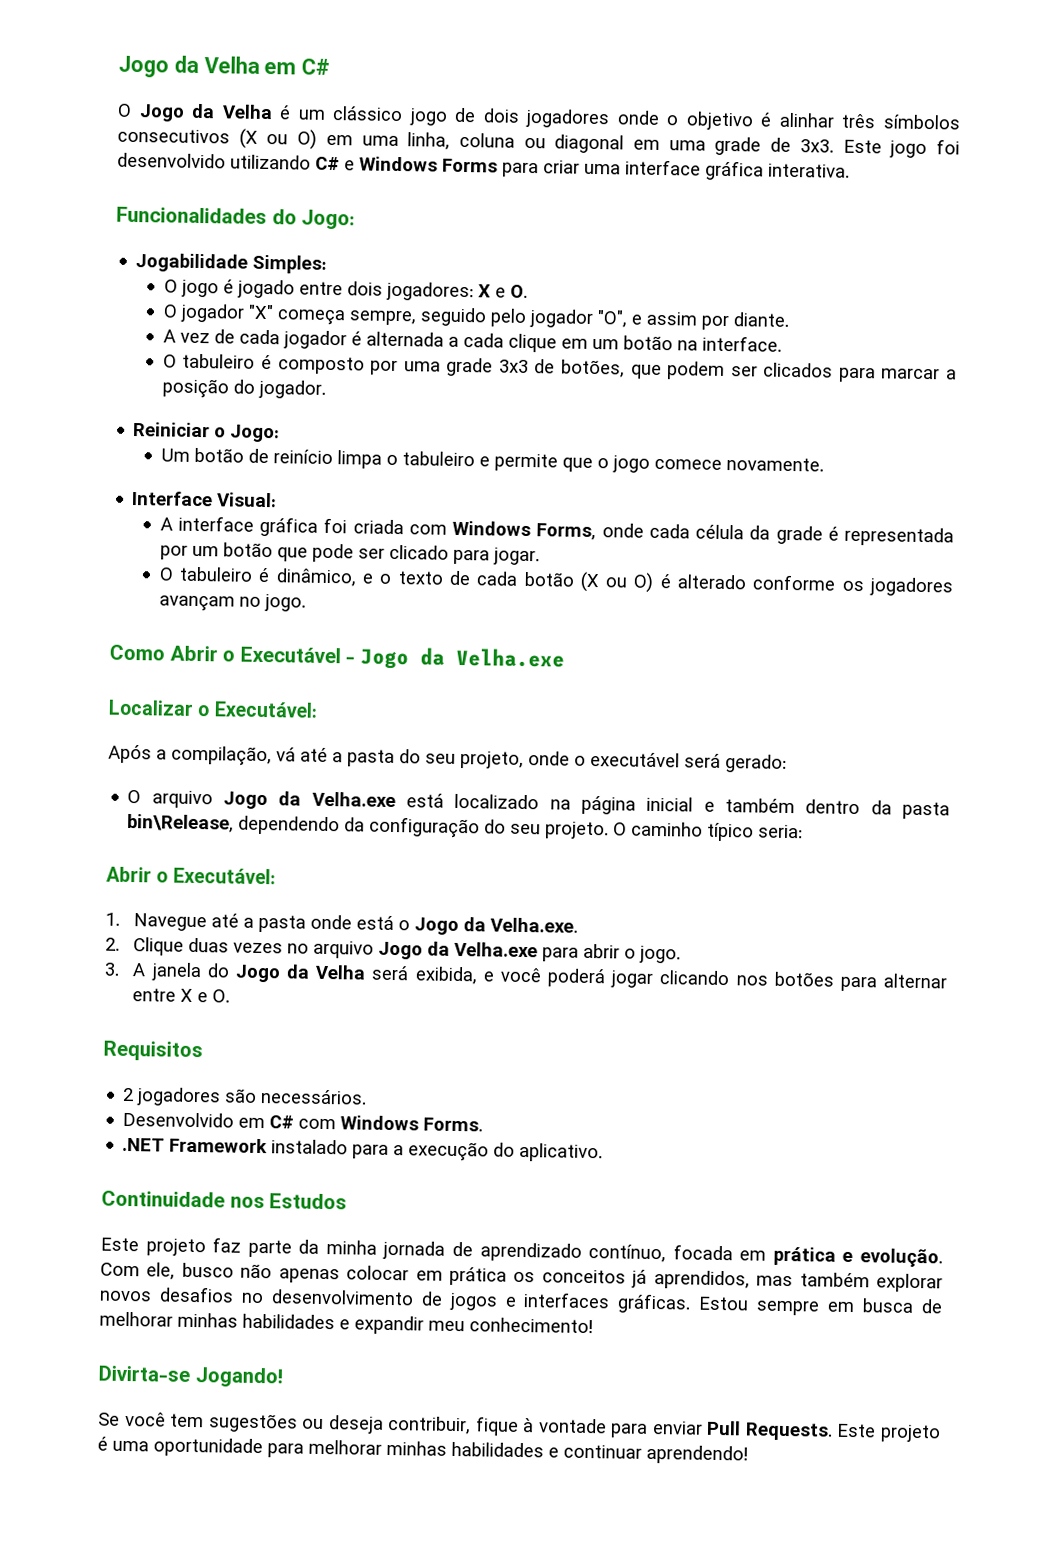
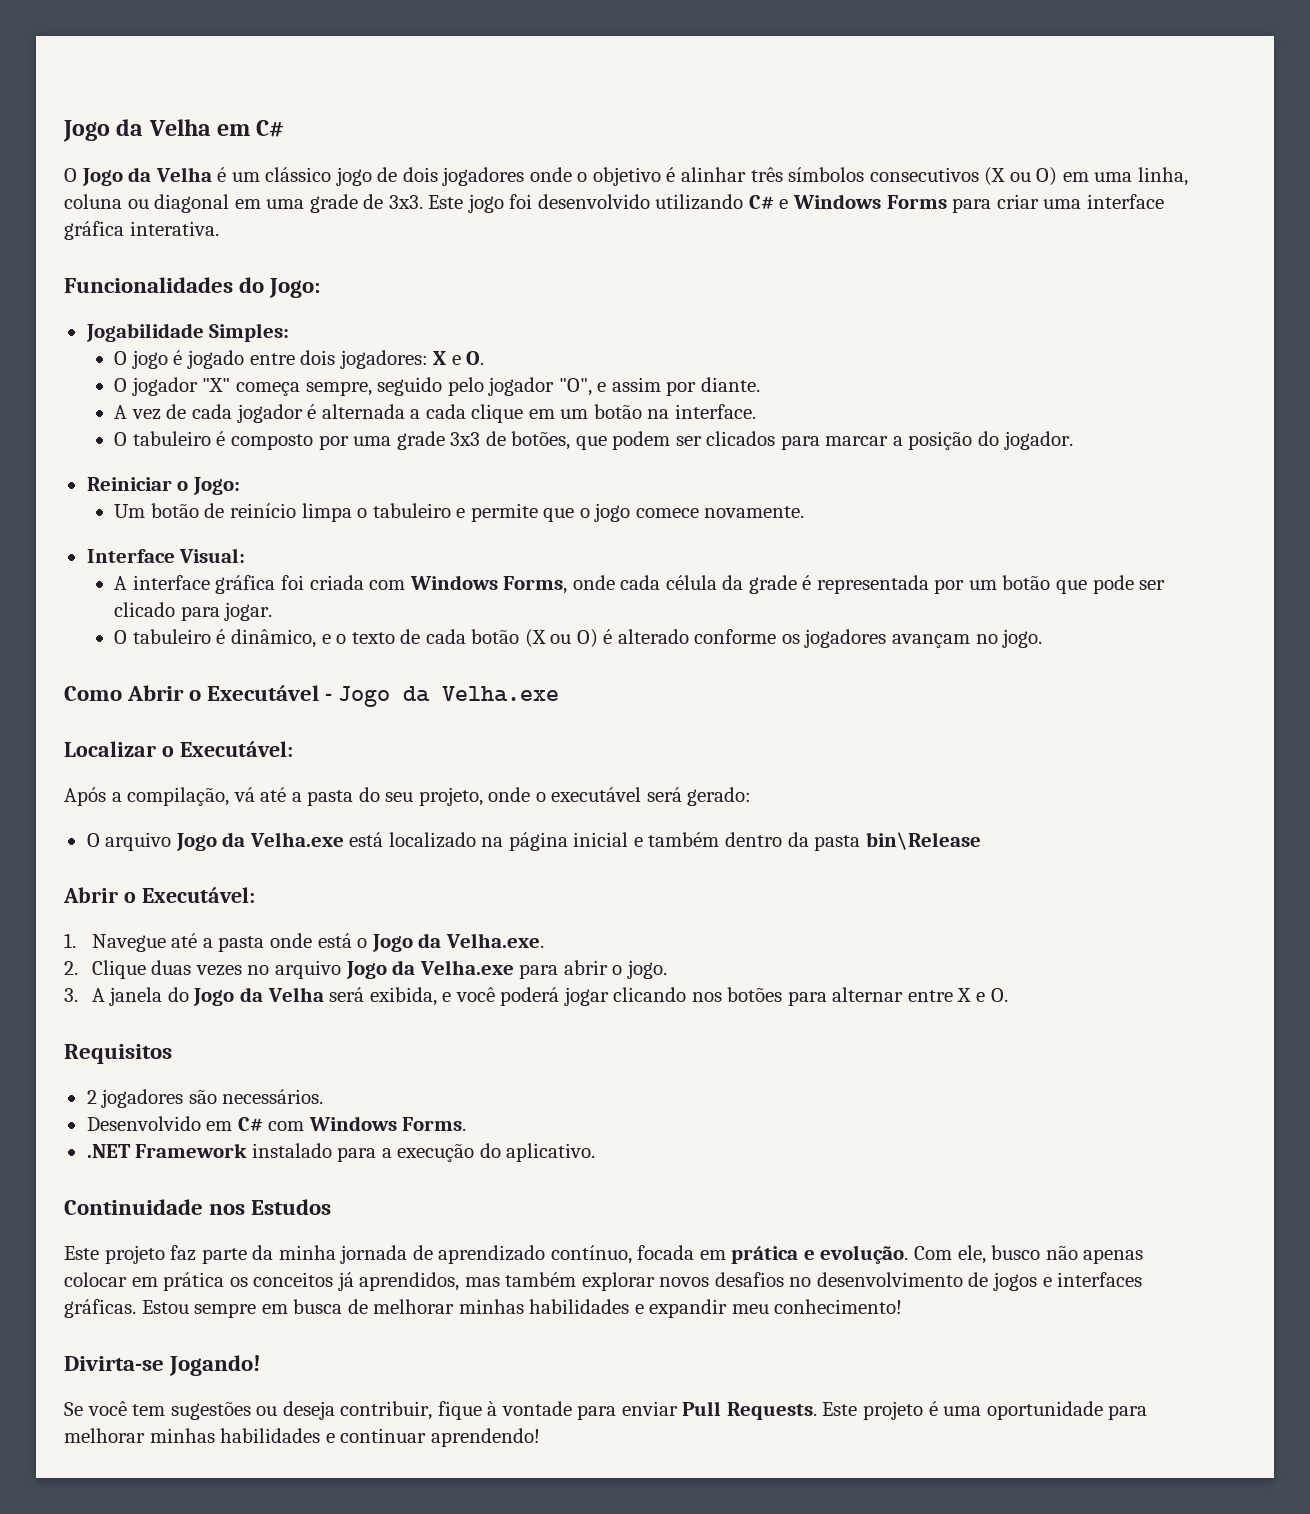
[127,813,804,842] bin\Release, dependendo da configuração do seu projeto. O caminho típico seria: -> [865,832,981,850] bin\Release

